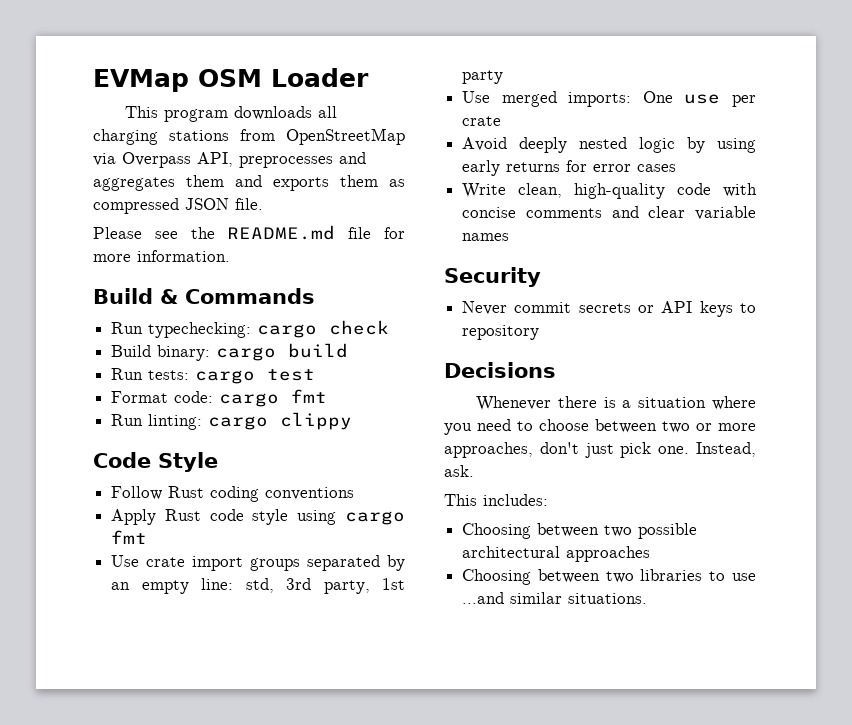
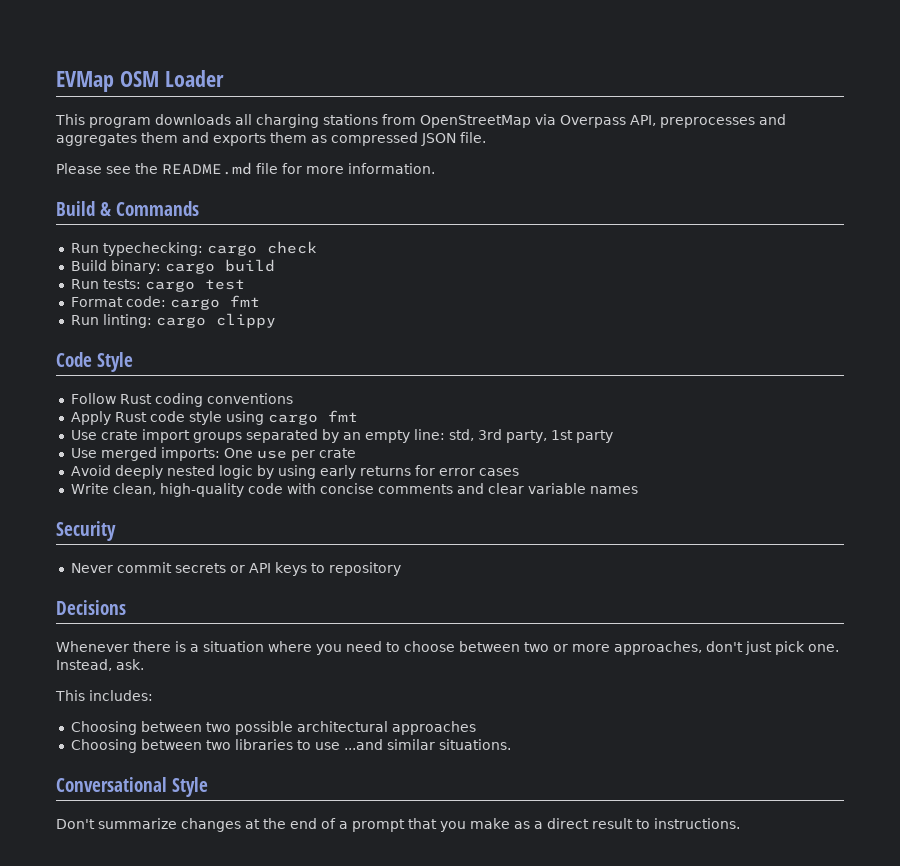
(648, 598) none -> [56,777,208,797] [56,818,740,832] // Conversational Style // Don't summarize changes at the end of a prompt that you make as a direct result to instructions.

